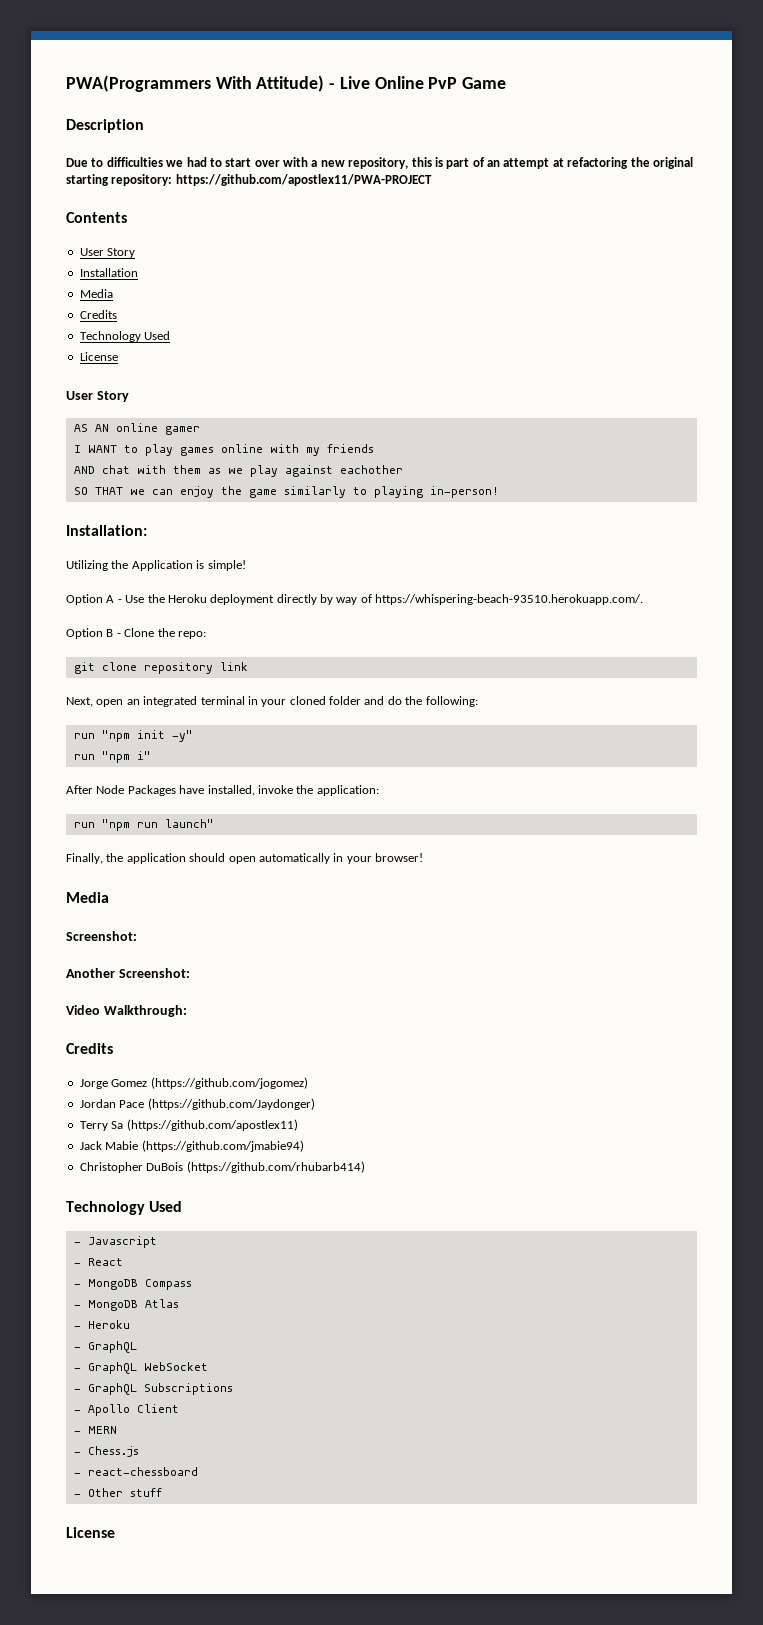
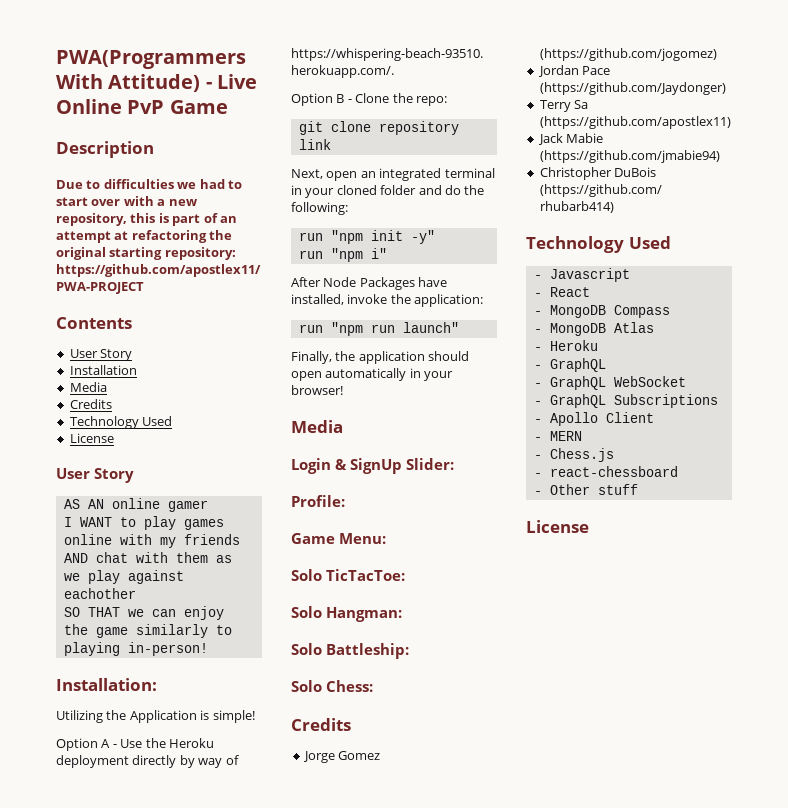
[66,931,137,941] [66,968,190,978] [66,1005,187,1017] Screenshot: // Another Screenshot: // Video Walkthrough: -> [291,458,454,474] [291,495,345,507] [291,533,386,544] [291,569,405,581] [291,606,402,622] [291,643,409,659] [291,680,373,692] Login & SignUp Slider: // Profile: // Game Menu: // Solo TicTacToe: // Solo Hangman: // Solo Battleship: // Solo Chess:

